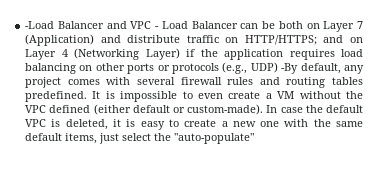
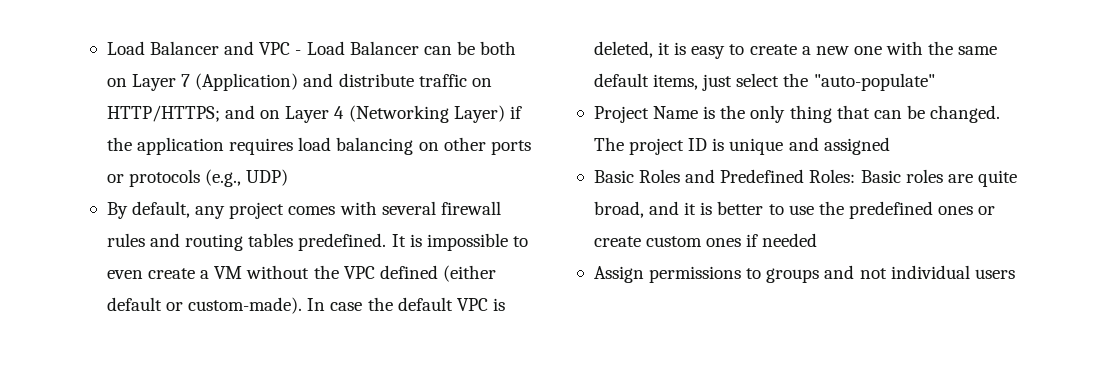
[25,21,55,29] -Load -> [106,41,145,55] Load
[281,63,299,74] -By -> [106,202,128,219] // By
(255, 138) none -> [593,105,1001,123] [593,137,890,155] [593,169,1017,187] [593,201,996,219] [593,233,818,247] [593,265,1015,283] // Project Name is the only thing that can be changed. The project ID is unique and assigned // Basic Roles and Predefined Roles: Basic roles are quite broad, and it is better to use the predefined ones or create custom ones if needed // Assign permissions to groups and not individual users

